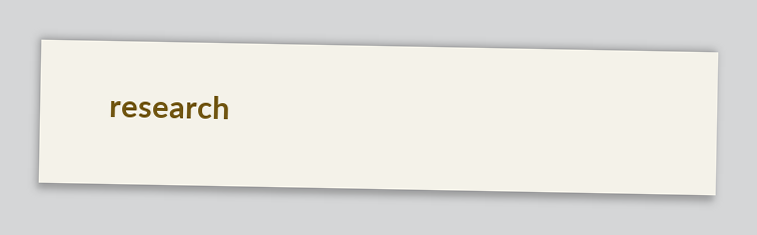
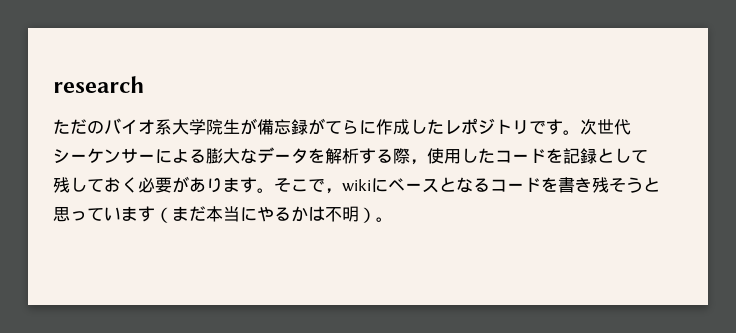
(230, 106) none -> [53,118,631,135] [53,147,648,165] [53,176,660,194] [53,206,393,223] // ただのバイオ系大学院生が備忘録がてらに作成したレポジトリです。次世代シーケンサーによる膨大なデータを解析する際，使用したコードを記録として残しておく必要があります。そこで，wikiにベースとなるコードを書き残そうと思っています（まだ本当にやるかは不明）。

